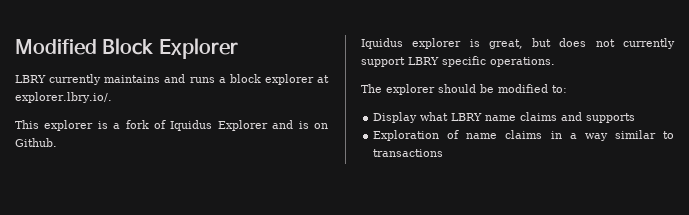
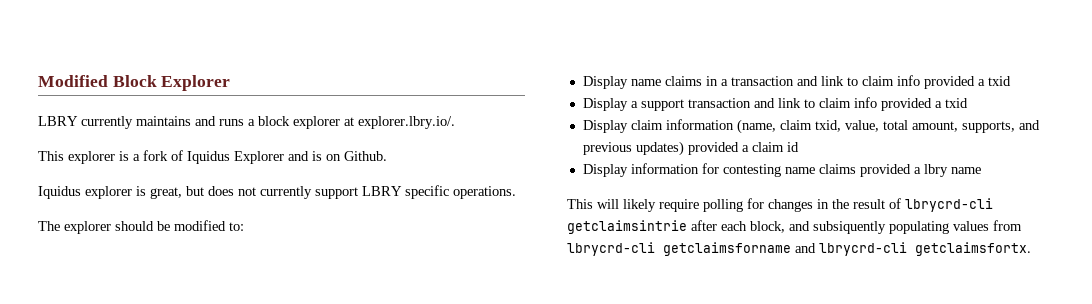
[420,112,636,123] [373,130,674,141] [373,149,444,157] what LBRY name claims and supports // Exploration of name claims in a way similar to transactions -> [630,75,1011,89] [582,97,968,111] [582,119,1040,134] [582,141,799,156] [582,163,981,177] [567,198,993,212] [567,220,1022,234] [567,242,1031,256] name claims in a transaction and link to claim info provided a txid // Display a support transaction and link to claim info provided a txid // Display claim information (name, claim txid, value, total amount, supports, and previous updates) provided a claim id // Display information for contesting name claims provided a lbry name // This will likely require polling for changes in the result of lbrycrd-cli getclaimsintrie after each block, and subsiquently populating values from lbrycrd-cli getclaimsforname and lbrycrd-cli getclaimsfortx.

